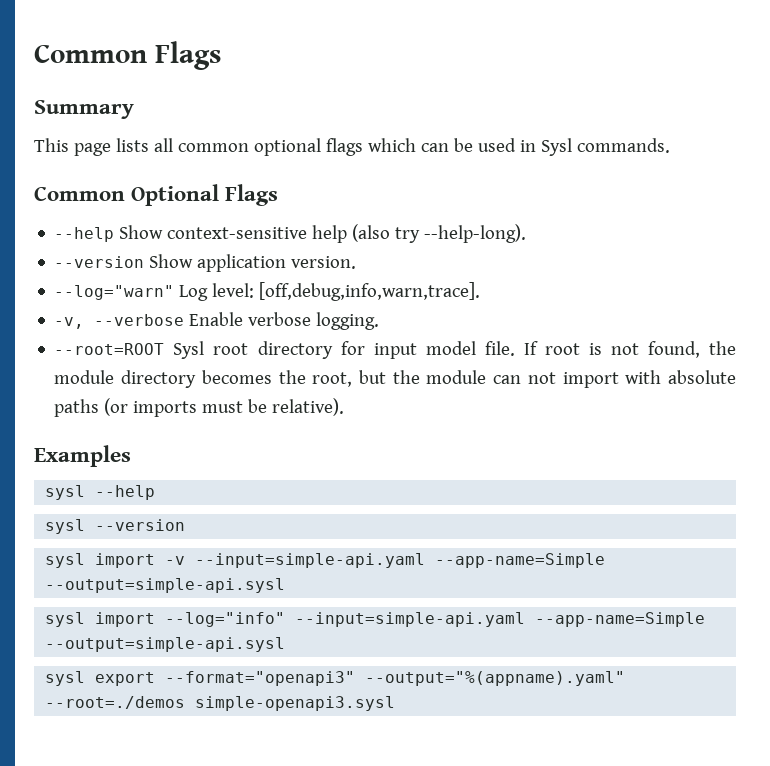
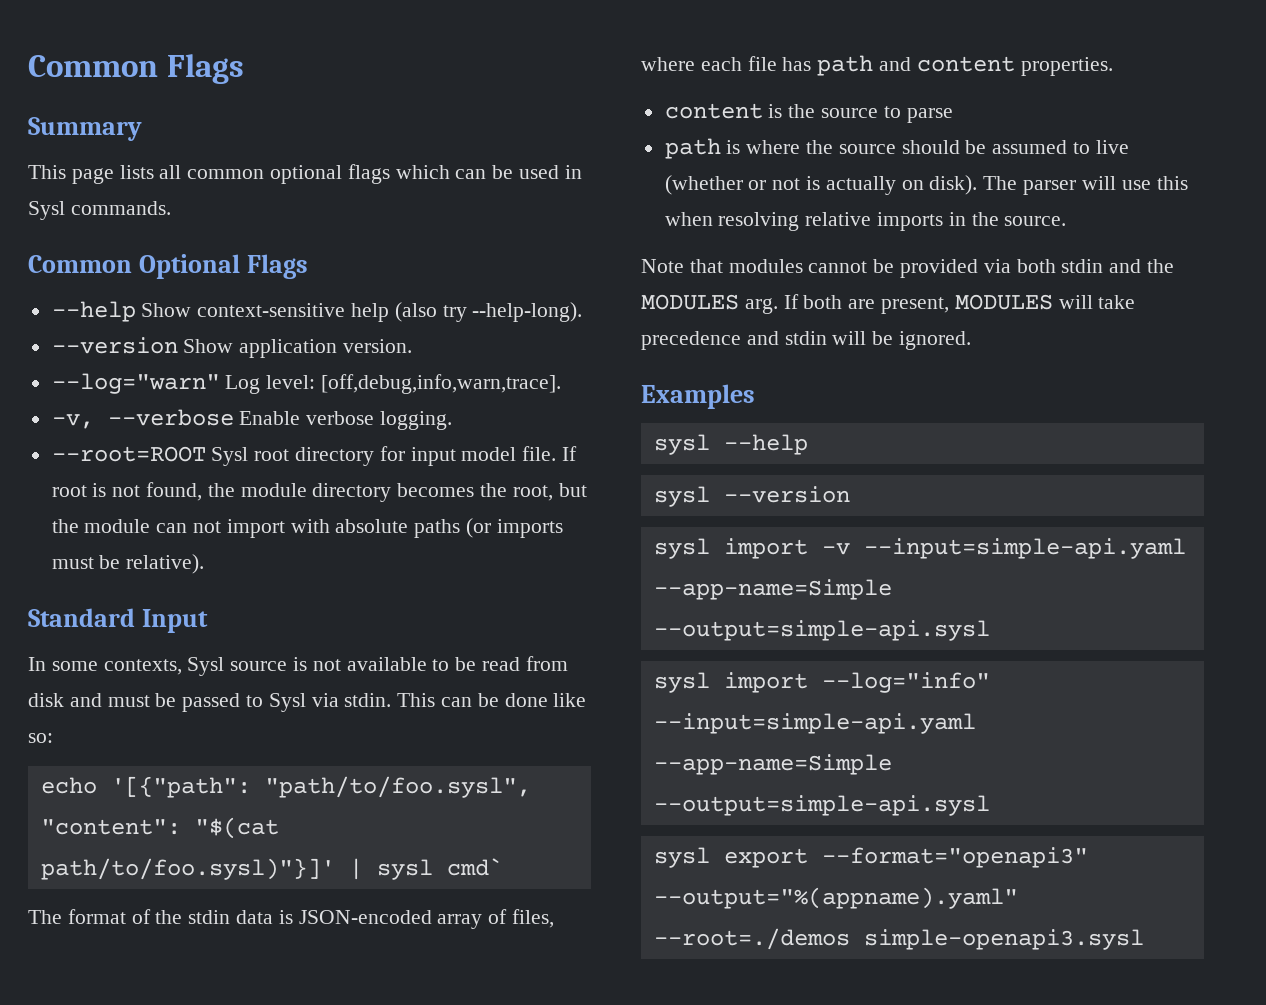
(345, 407) none -> [28,608,209,633] [28,656,568,676] [28,693,587,712] [28,733,53,743] [40,776,531,798] [40,817,279,839] [40,858,503,880] [28,909,555,929] [641,55,1113,76] [664,103,953,123] [664,138,1129,159] [664,175,1188,195] [664,212,1067,231] [641,259,1175,278] [641,294,1136,314] [641,331,972,350] // Standard Input // In some contexts, Sysl source is not available to be read from disk and must be passed to Sysl via stdin. This can be done like so: // echo '[{"path": "path/to/foo.sysl", "content": "$(cat path/to/foo.sysl)"}]' | sysl cmd` // The format of the stdin data is JSON-encoded array of files, where each file has path and content properties. // content is the source to parse // path is where the source should be assumed to live (whether or not is actually on disk). The parser will use this when resolving relative imports in the source. // Note that modules cannot be provided via both stdin and the MODULES arg. If both are present, MODULES will take precedence and stdin will be ignored.

